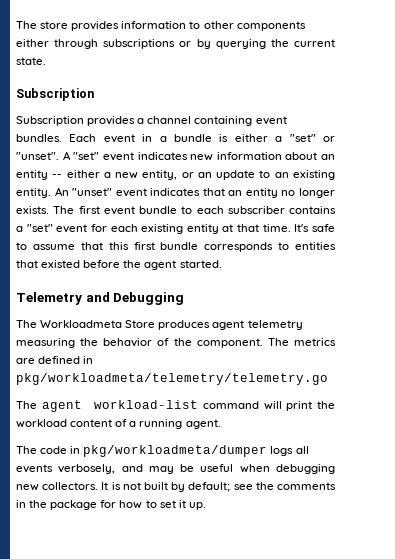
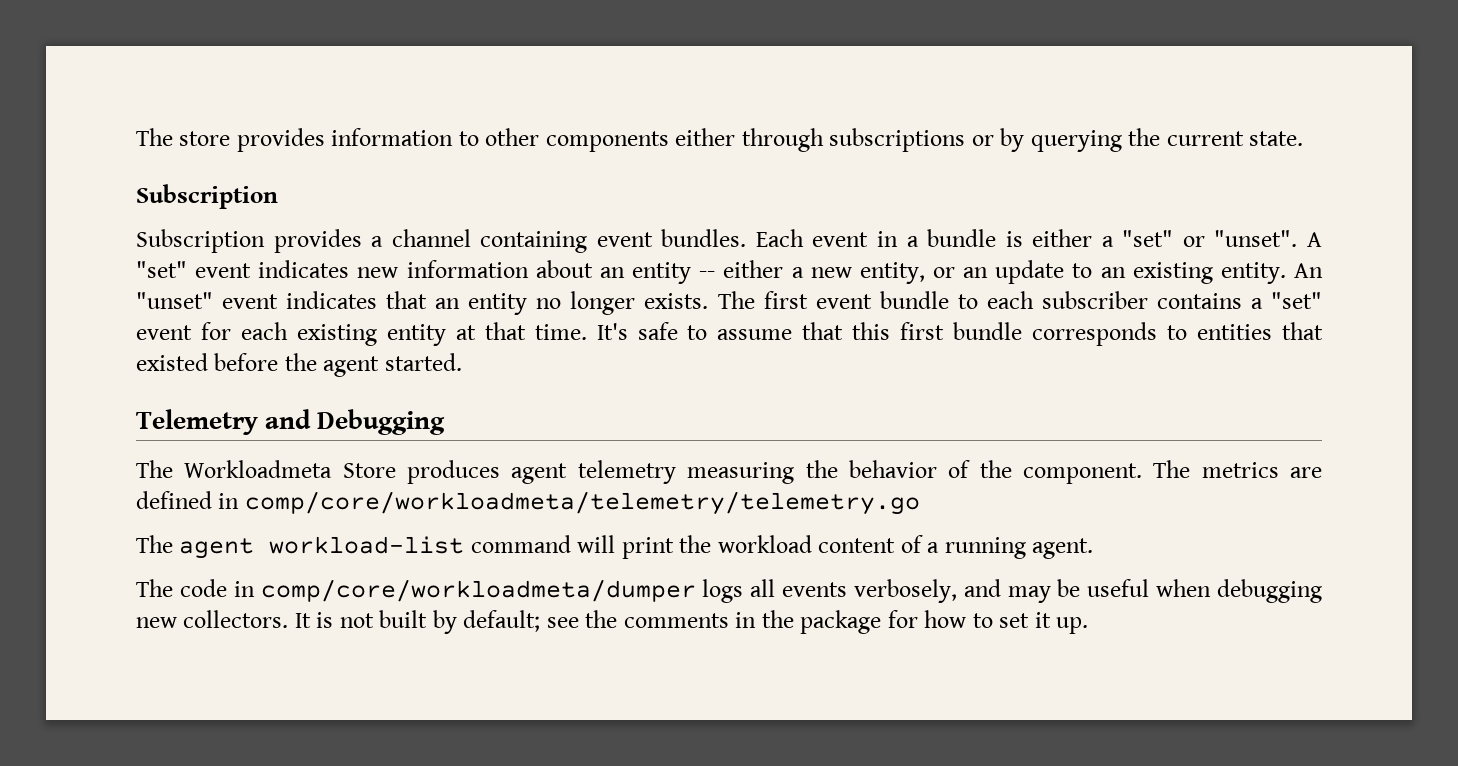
[16,373,328,385] pkg/workloadmeta/telemetry/telemetry.go -> [244,491,920,515] comp/core/workloadmeta/telemetry/telemetry.go
[83,445,268,457] pkg/workloadmeta/dumper -> [260,579,696,602] comp/core/workloadmeta/dumper

